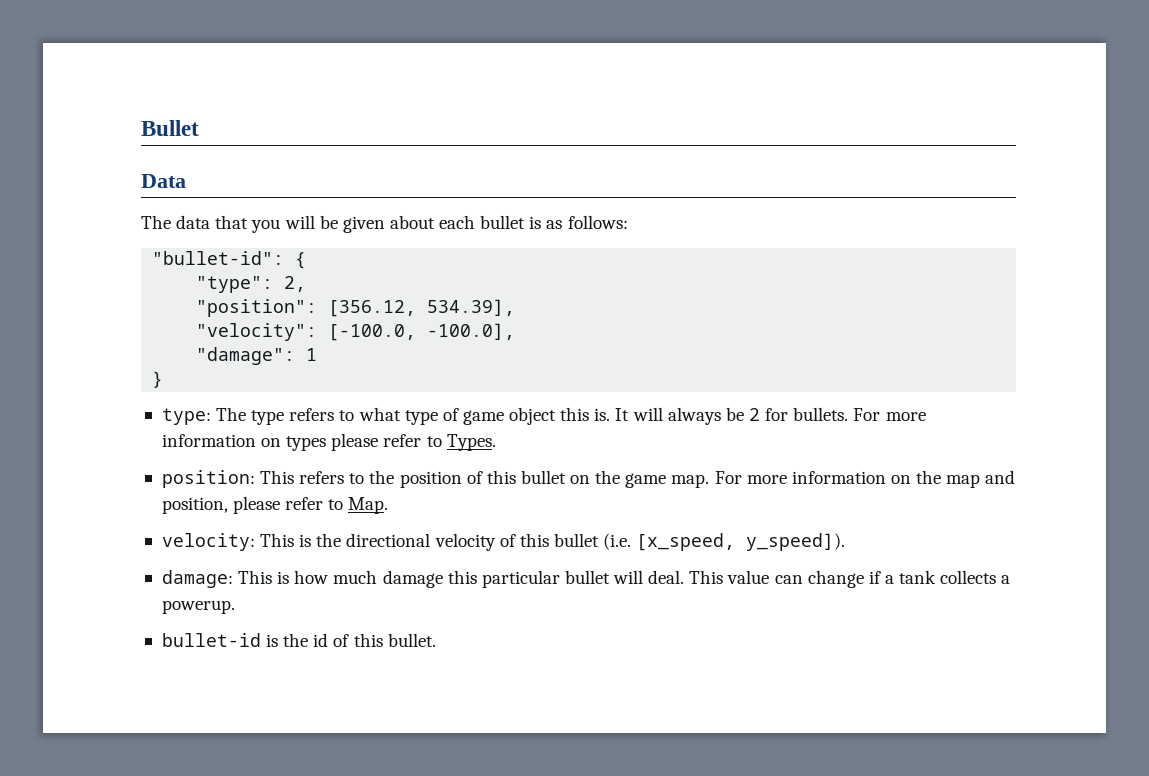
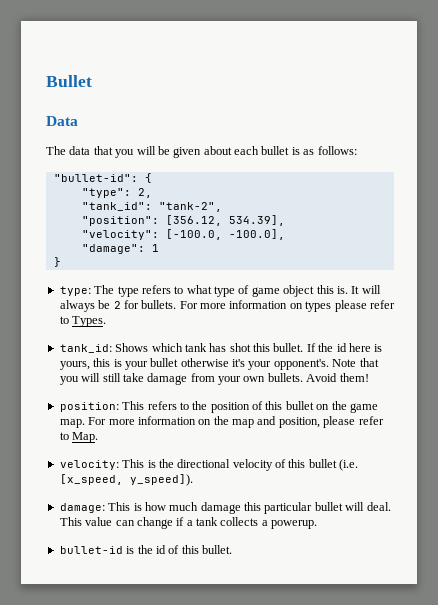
(307, 284) none -> [81,202,222,212] // "tank_id": "tank-2",
(496, 442) none -> [59,343,383,353] [59,358,379,370] [59,373,369,385] // tank_id: Shows which tank has shot this bullet. If the id here is yours, this is your bullet otherwise it's your opponent's. Note that you will still take damage from your own bullets. Avoid them!

